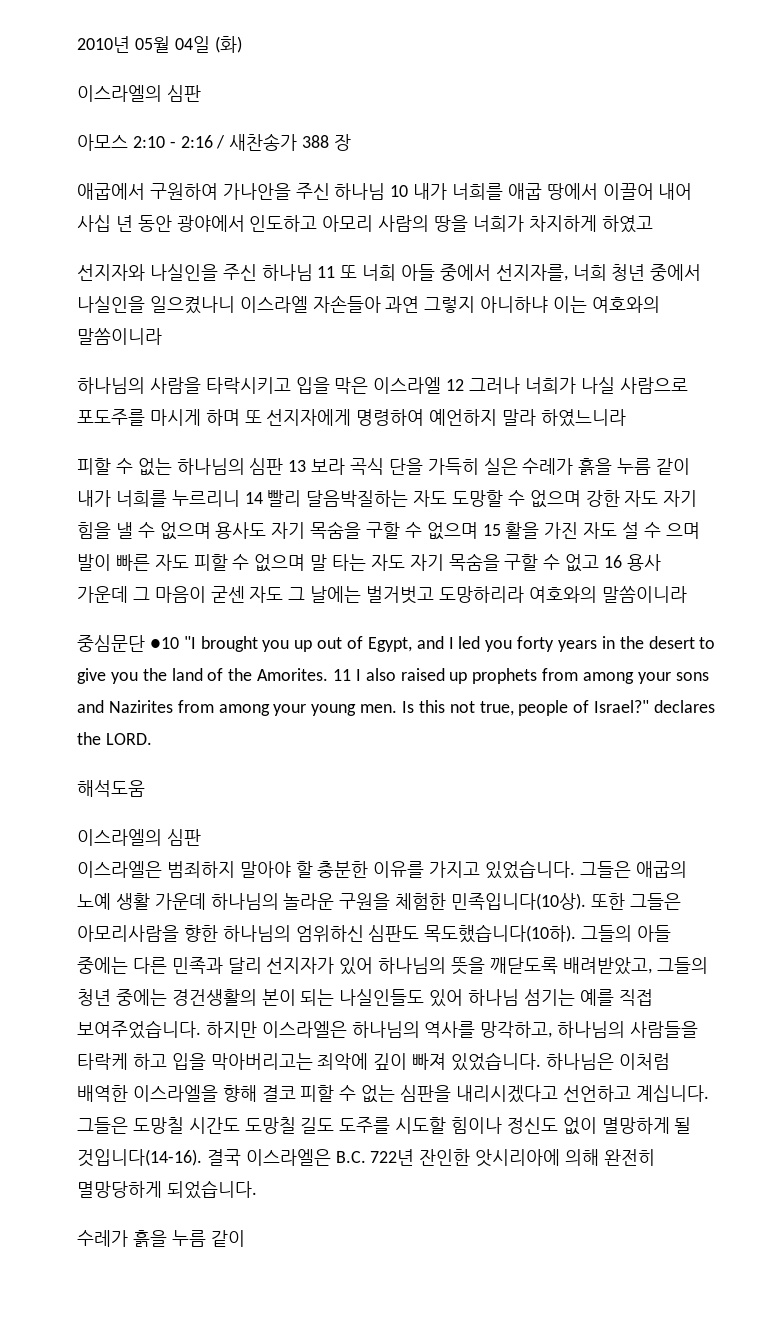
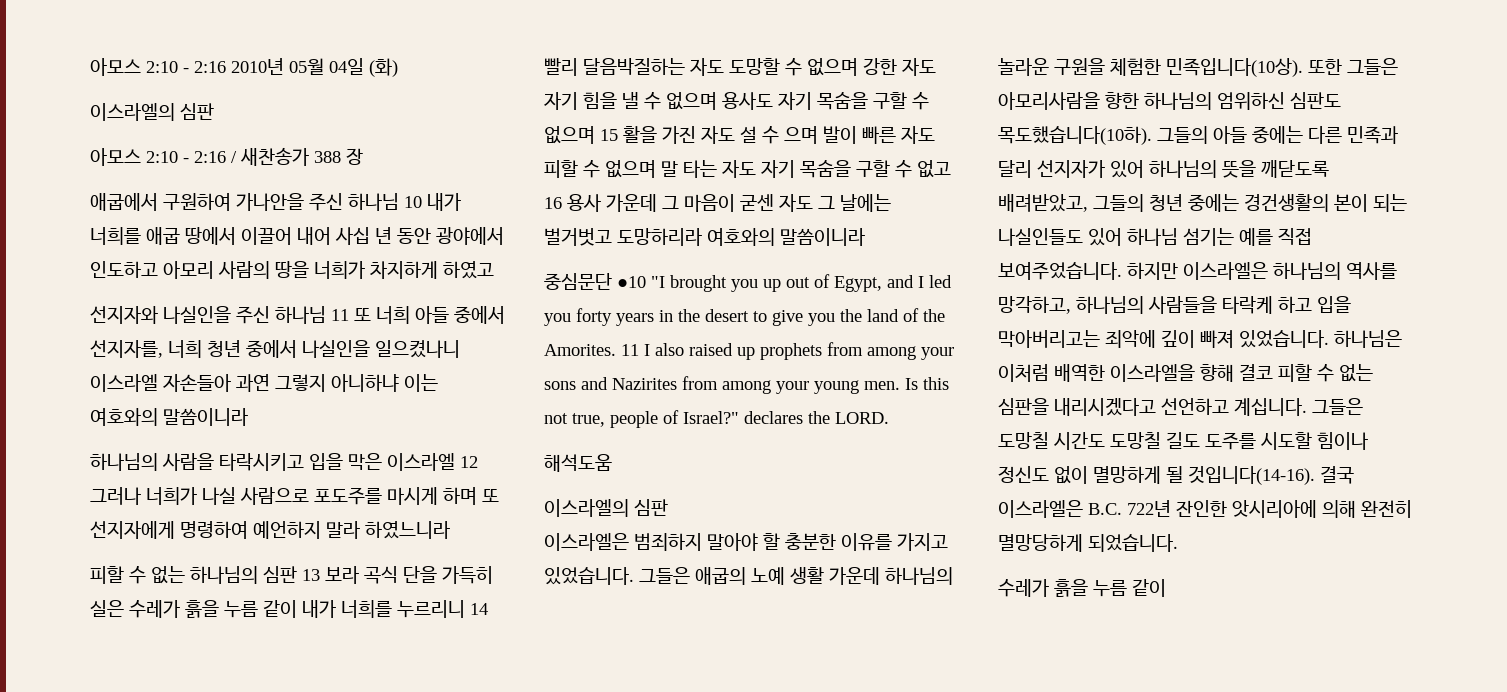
(77, 44) none -> [90,58,226,76] 아모스 2:10 - 2:16

